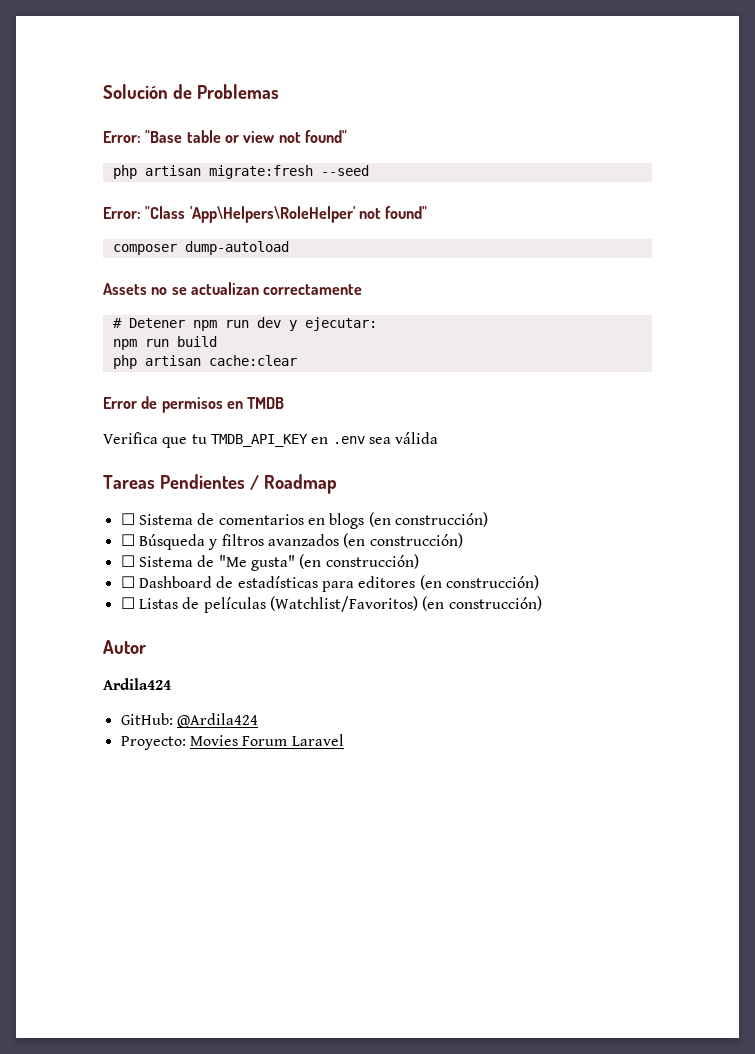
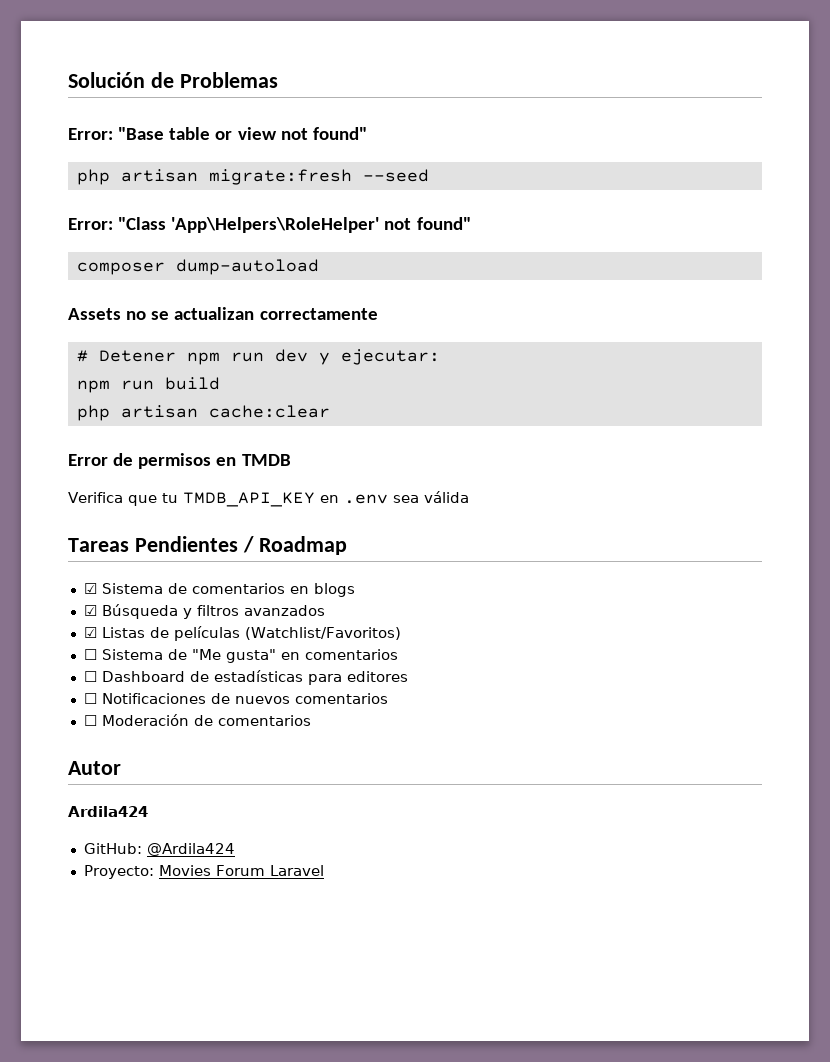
[120,513,135,525] ☐ -> [83,583,97,594] ☑
[368,512,488,527] [120,534,135,546] (en construcción) // ☐ -> [83,605,97,616] // ☑
[343,533,463,548] (en construcción) -> [83,626,401,641] // ☑ Listas de películas (Watchlist/Favoritos)
[299,554,419,569] (en construcción) -> [280,649,398,660] en comentarios
[419,575,539,590] [120,596,542,613] (en construcción) // ☐ Listas de películas (Watchlist/Favoritos) (en construcción) -> [83,693,388,704] [83,714,311,726] // ☐ Notificaciones de nuevos comentarios // ☐ Moderación de comentarios

